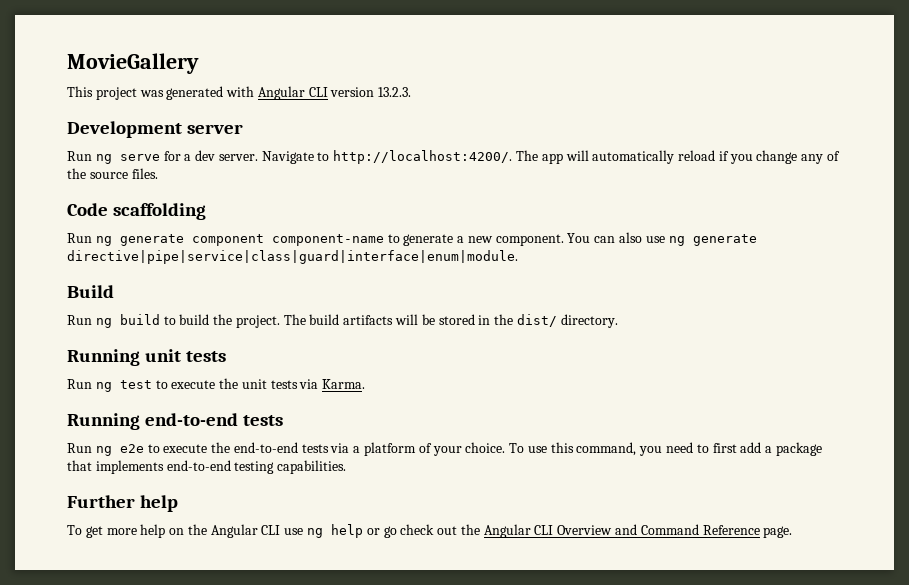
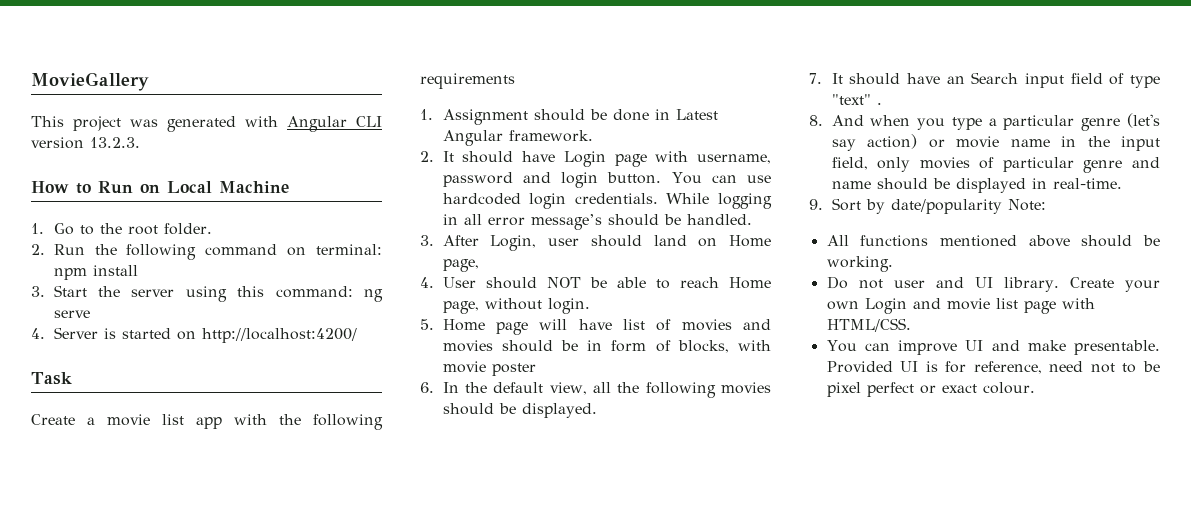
[67,121,244,138] [67,150,841,164] [67,168,158,179] [67,203,207,220] [67,232,757,246] [67,250,518,264] [67,285,114,298] [67,314,618,328] [67,349,227,366] [67,378,366,392] [67,413,284,430] [67,442,822,456] [67,460,347,474] [67,495,179,512] [67,524,793,538] Development server // Run ng serve for a dev server. Navigate to http://localhost:4200/. The app will automatically reload if you change any of the source files. // Code scaffolding // Run ng generate component component-name to generate a new component. You can also use ng generate directive|pipe|service|class|guard|interface|enum|module. // Build // Run ng build to build the project. The build artifacts will be stored in the dist/ directory. // Running unit tests // Run ng test to execute the unit tests via Karma. // Running end-to-end tests // Run ng e2e to execute the end-to-end tests via a platform of your choice. To use this command, you need to first add a package that implements end-to-end testing capabilities. // Further help // To get more help on the Angular CLI use ng help or go check out the Angular CLI Overview and Command Reference page. -> [31,181,289,194] [31,223,212,235] [31,244,382,260] [53,265,138,280] [31,285,383,302] [53,310,90,318] [31,327,357,343] [31,372,72,385] [31,414,383,430] [420,73,515,89] [420,109,718,125] [442,130,593,146] [420,151,771,167] [442,172,771,188] [442,193,772,209] [442,214,752,230] [420,235,771,251] [442,259,479,272] [420,277,771,289] [442,298,590,314] [420,319,771,335] [442,340,771,353] [442,361,536,376] [420,382,771,398] [442,403,597,418] [809,72,1160,88] [831,94,882,105] [809,113,1160,131] [831,134,1160,151] [831,157,1160,173] [831,178,1122,193] [809,198,1046,214] [826,235,1160,247] [826,256,893,272] [826,276,1160,292] [826,298,1095,314] [826,318,911,332] [826,340,1160,355] [826,361,1160,374] [826,382,1035,397] How to Run on Local Machine // 1. Go to the root folder. // 2. Run the following command on terminal: npm install // 3. Start the server using this command: ng serve // 4. Server is started on http://localhost:4200/ // Task // Create a movie list app with the following requirements // 1. Assignment should be done in Latest Angular framework. // 2. It should have Login page with username, password and login button. You can use hardcoded login credentials. While logging in all error message’s should be handled. // 3. After Login, user should land on Home page, // 4. User should NOT be able to reach Home page, without login. // 5. Home page will have list of movies and movies should be in form of blocks, with movie poster // 6. In the default view, all the following movies should be displayed. // 7. It should have an Search input field of type "text" . // 8. And when you type a particular genre (let's say action) or movie name in the input field, only movies of particular genre and name should be displayed in real-time. // 9. Sort by date/popularity Note: // All functions mentioned above should be working. // Do not user and UI library. Create your own Login and movie list page with HTML/CSS. // You can improve UI and make presentable. Provided UI is for reference, need not to be pixel perfect or exact colour.

